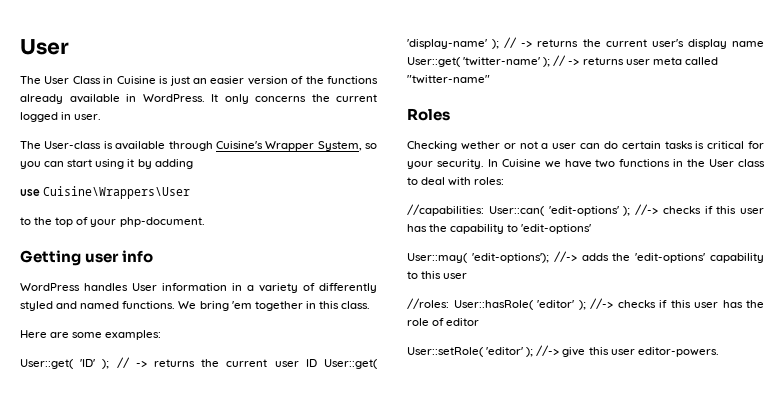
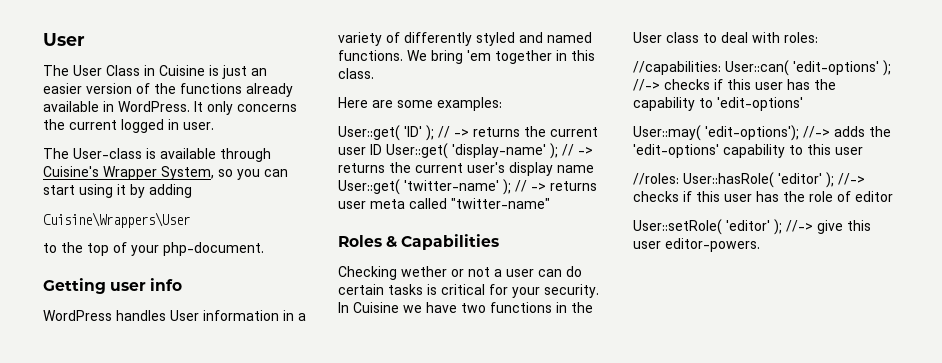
[20,189,40,196] use -> (192, 191) none
(450, 114) none -> [386,234,500,250] & Capabilities

